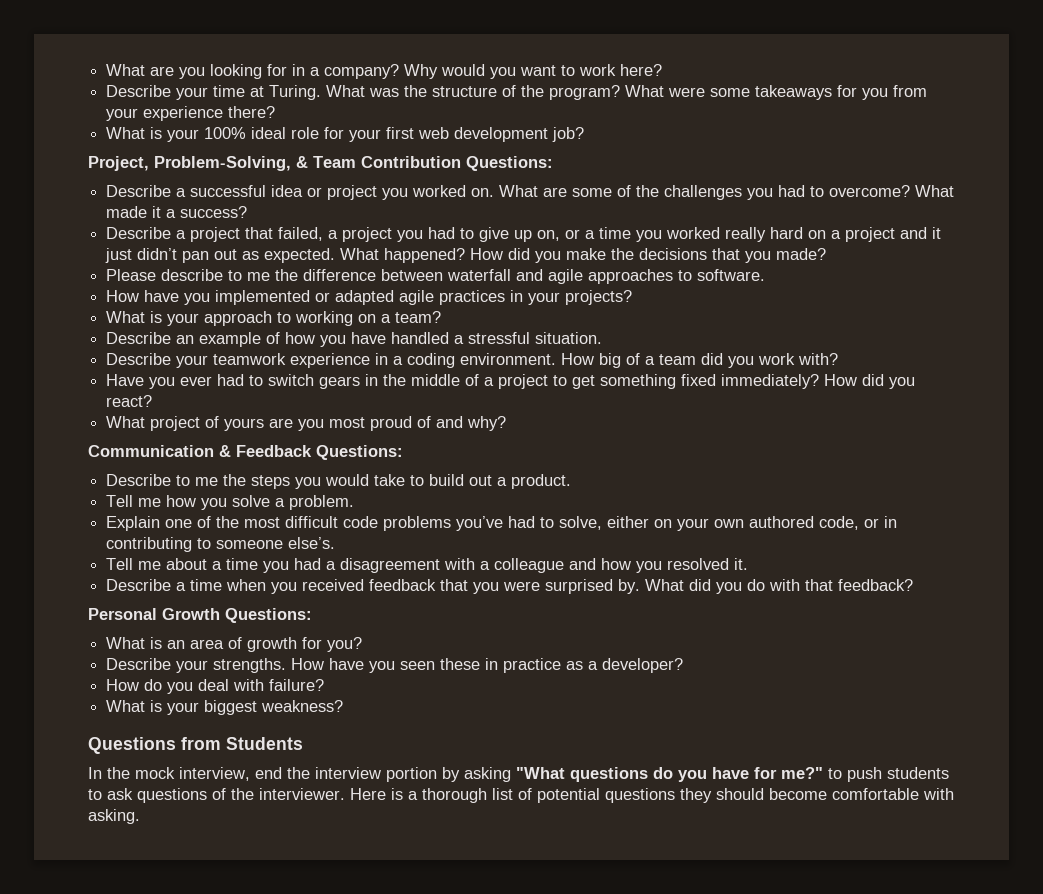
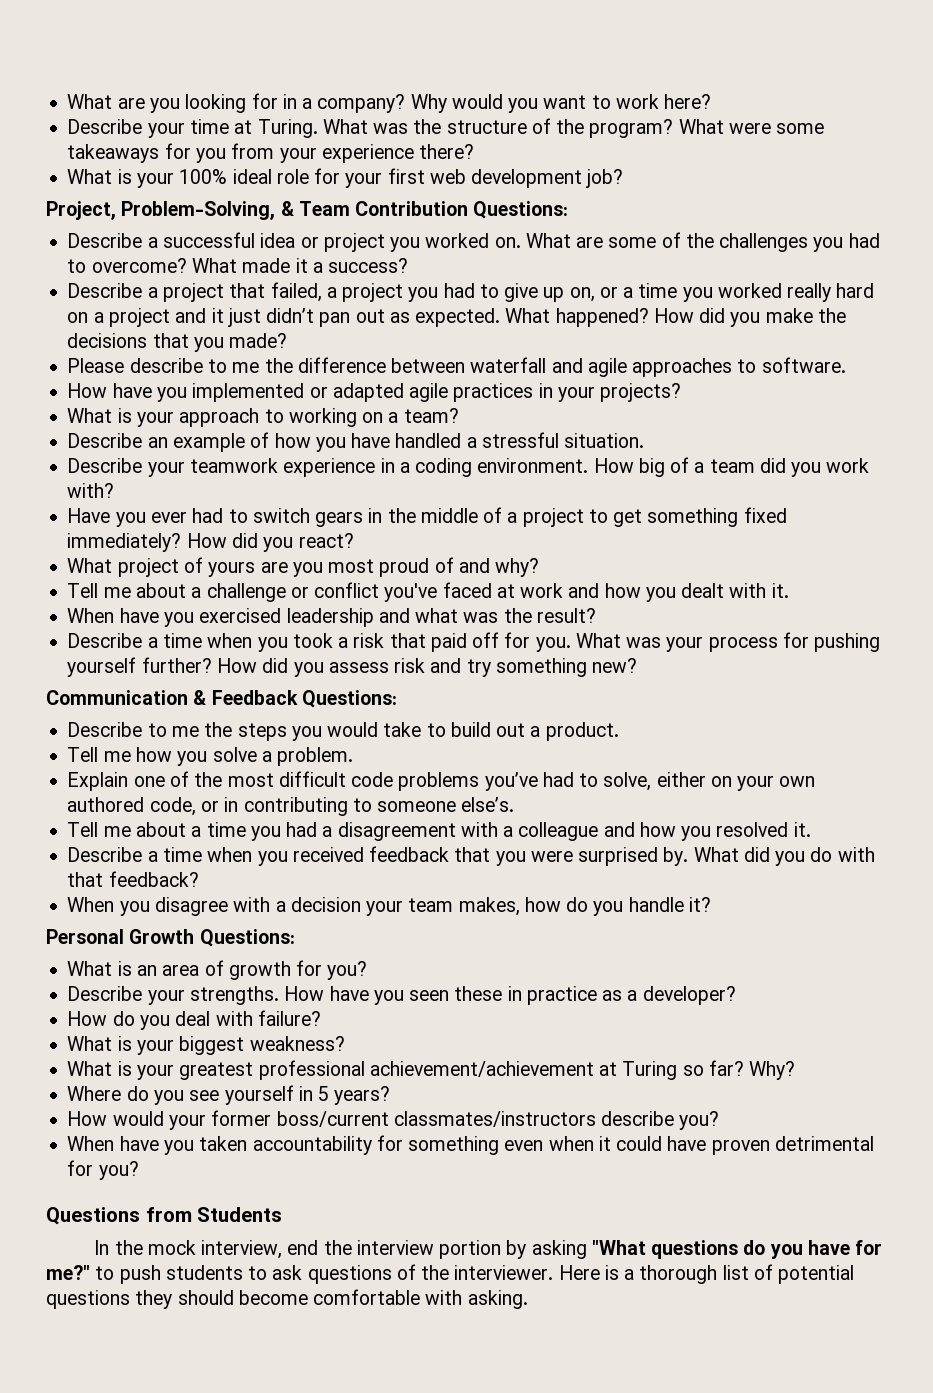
(507, 423) none -> [67,582,789,602] [67,608,596,627] [67,632,881,652] [67,657,638,677] // Tell me about a challenge or conflict you've faced at work and how you dealt with it. // When have you exercised leadership and what was the result? // Describe a time when you took a risk that paid off for you. What was your process for pushing yourself further? How did you assess risk and try something new?
(914, 585) none -> [67,897,711,916] // When you disagree with a decision your team makes, how do you handle it?
(344, 706) none -> [67,1060,796,1080] [67,1085,391,1105] [67,1110,720,1130] [67,1135,874,1155] [67,1160,139,1180] // What is your greatest professional achievement/achievement at Turing so far? Why? // Where do you see yourself in 5 years? // How would your former boss/current classmates/instructors describe you? // When have you taken accountability for something even when it could have proven detrimental for you?

